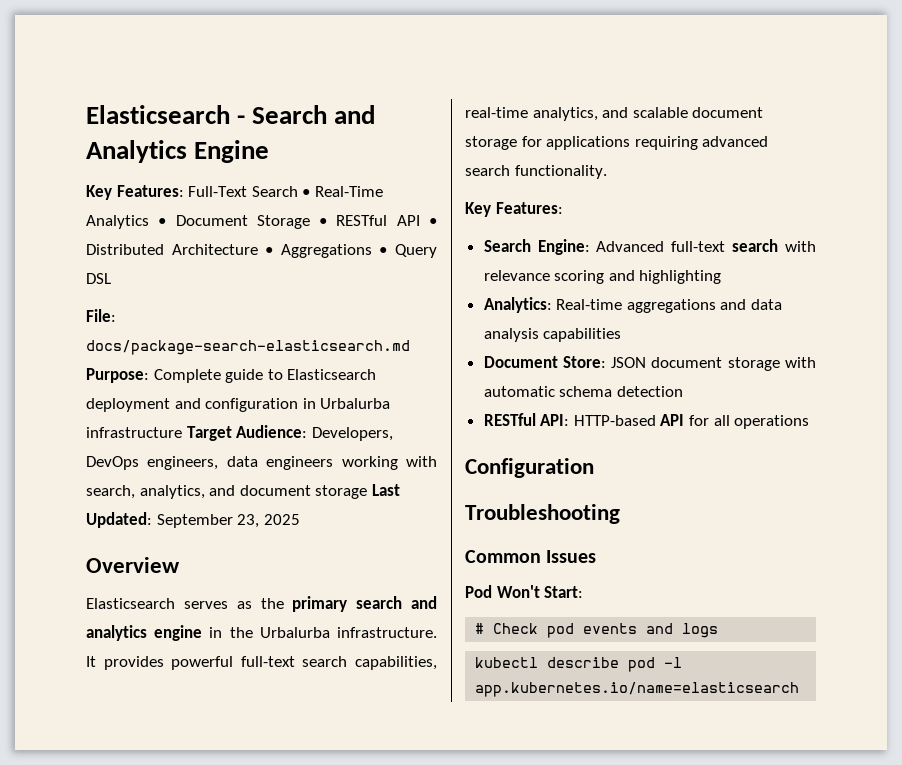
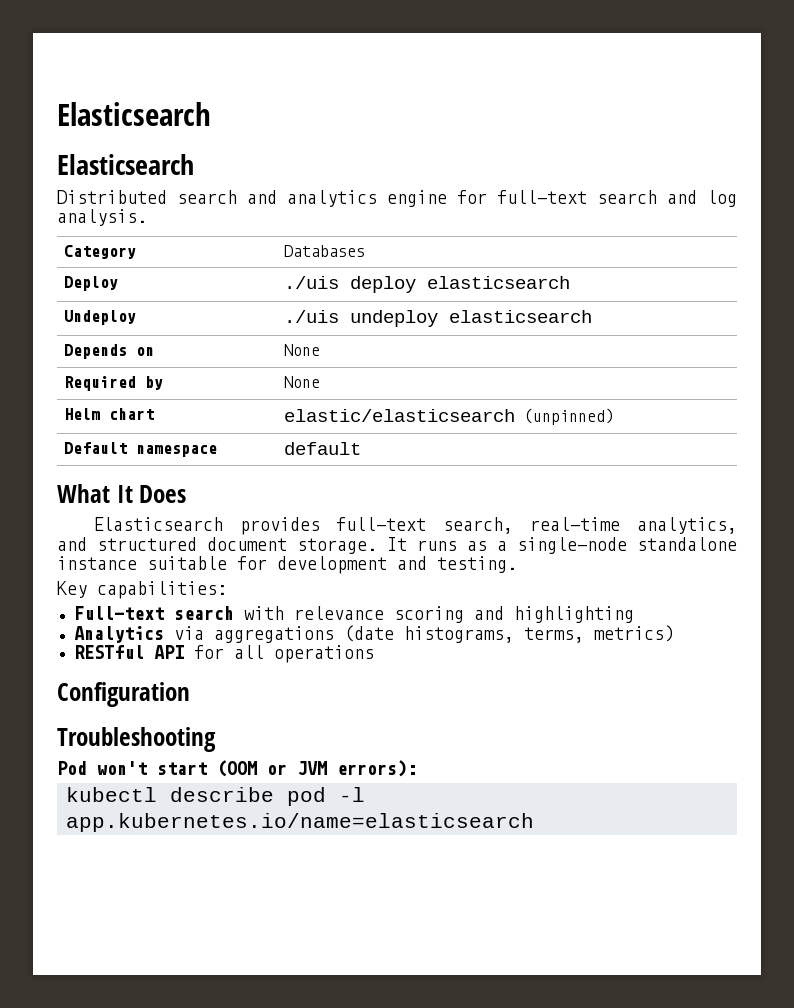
[86,105,376,124] [86,140,270,163] [86,185,383,200] [86,215,437,229] [86,244,438,258] [86,273,111,284] [86,309,116,322] [86,340,410,355] [86,368,377,383] [86,398,391,412] [86,425,393,441] [86,456,437,470] [86,484,400,499] [86,512,300,528] [86,557,180,573] [86,596,437,612] [86,625,437,641] [86,656,437,670] [465,107,764,121] [465,136,769,150] [465,165,607,179] [465,202,563,217] [483,239,726,255] Elasticsearch - Search and Analytics Engine // Key Features: Full-Text Search • Real-Time Analytics • Document Storage • RESTful API • Distributed Architecture • Aggregations • Query DSL // File: docs/package-search-elasticsearch.md Purpose: Complete guide to Elasticsearch deployment and configuration in Urbalurba infrastructure Target Audience: Developers, DevOps engineers, data engineers working with search, analytics, and document storage Last Updated: September 23, 2025 // Overview // Elasticsearch serves as the primary search and analytics engine in the Urbalurba infrastructure. It provides powerful full-text search capabilities, real-time analytics, and scalable document storage for applications requiring advanced search functionality. // Key Features: // Search Engine: Advanced full-text -> [57,102,211,126] [57,154,194,175] [57,190,737,207] [57,209,147,226] [64,245,137,259] [284,245,366,257] [64,276,119,291] [284,276,571,293] [64,310,137,325] [284,310,593,327] [64,344,155,359] [284,344,321,356] [64,376,164,391] [284,376,321,388] [64,408,155,420] [284,408,615,425] [64,442,218,457] [284,442,362,455] [57,484,187,503] [92,517,738,535] [57,537,737,554] [57,556,517,574] [57,581,227,599] [73,606,164,620] Elasticsearch // Elasticsearch // Distributed search and analytics engine for full-text search and log analysis. // Category | Databases // Deploy | ./uis deploy elasticsearch // Undeploy | ./uis undeploy elasticsearch // Depends on | None // Required by | None // Helm chart | elastic/elasticsearch (unpinned) // Default namespace | default // What It Does // Elasticsearch provides full-text search, real-time analytics, and structured document storage. It runs as a single-node standalone instance suitable for development and testing. // Key capabilities: // Full-text
[483,297,783,313] [483,328,622,342] [483,356,816,371] [483,386,683,397] [483,413,656,426] Analytics: Real-time aggregations and data analysis capabilities // Document Store: JSON document storage with automatic schema detection // RESTful API: HTTP-based -> [73,625,674,643] [73,645,144,659] Analytics via aggregations (date histograms, terms, metrics) // RESTful
[465,550,597,563] // Common Issues -> (216, 739) none
[496,585,584,598] [475,623,719,638] Won't Start: // # Check pod events and logs -> [97,760,417,777] won't start (OOM or JVM errors):

